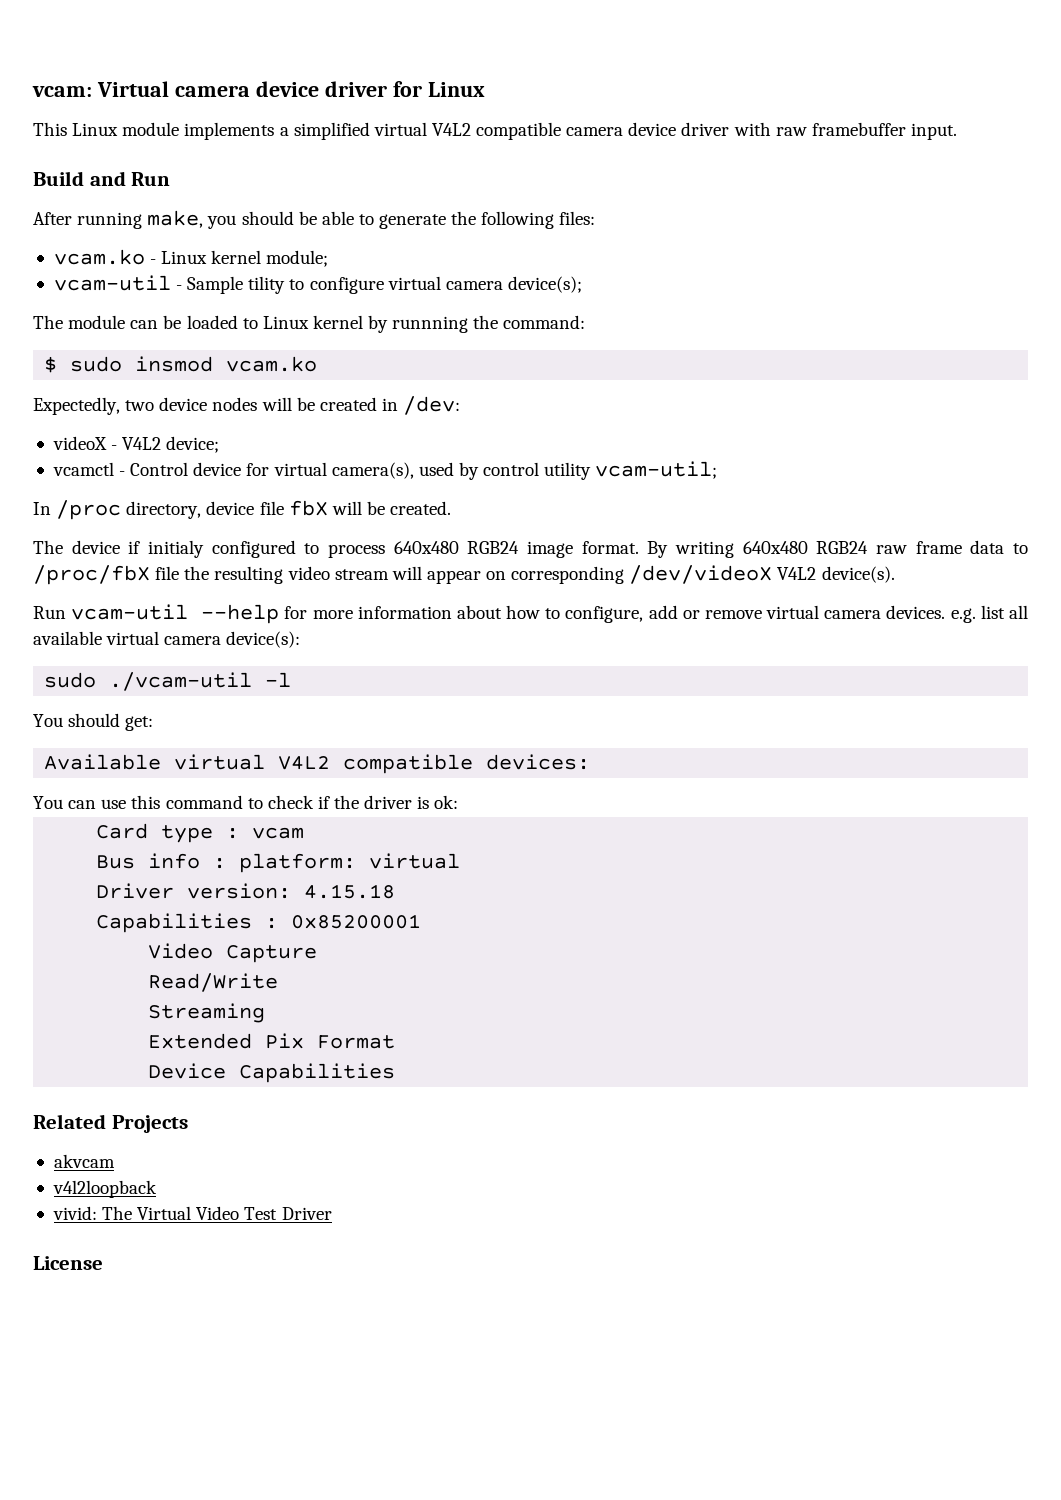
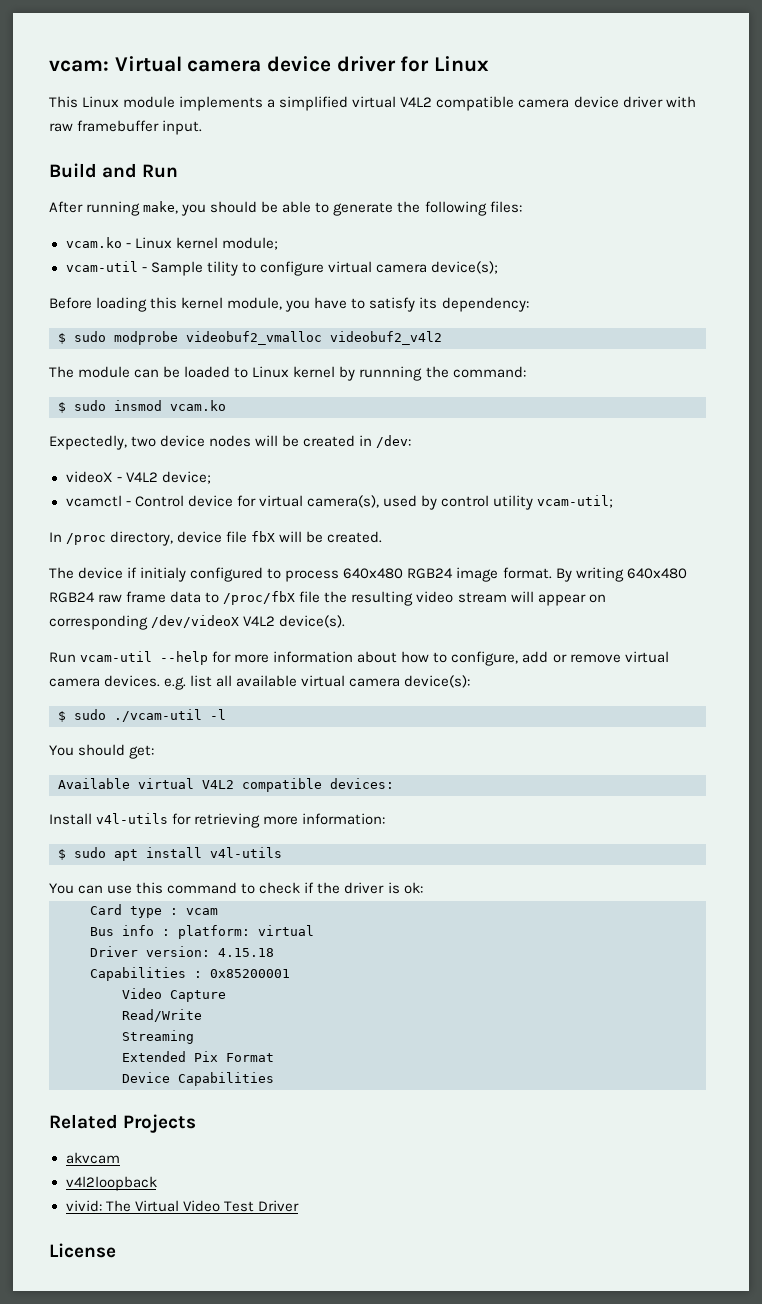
(582, 284) none -> [49,297,529,312] [58,331,442,345] // Before loading this kernel module, you have to satisfy its dependency: // $ sudo modprobe videobuf2_vmalloc videobuf2_v4l2
(301, 639) none -> [58,711,66,722] $
(591, 762) none -> [49,813,386,828] [58,847,282,861] // Install v4l-utils for retrieving more information: // $ sudo apt install v4l-utils

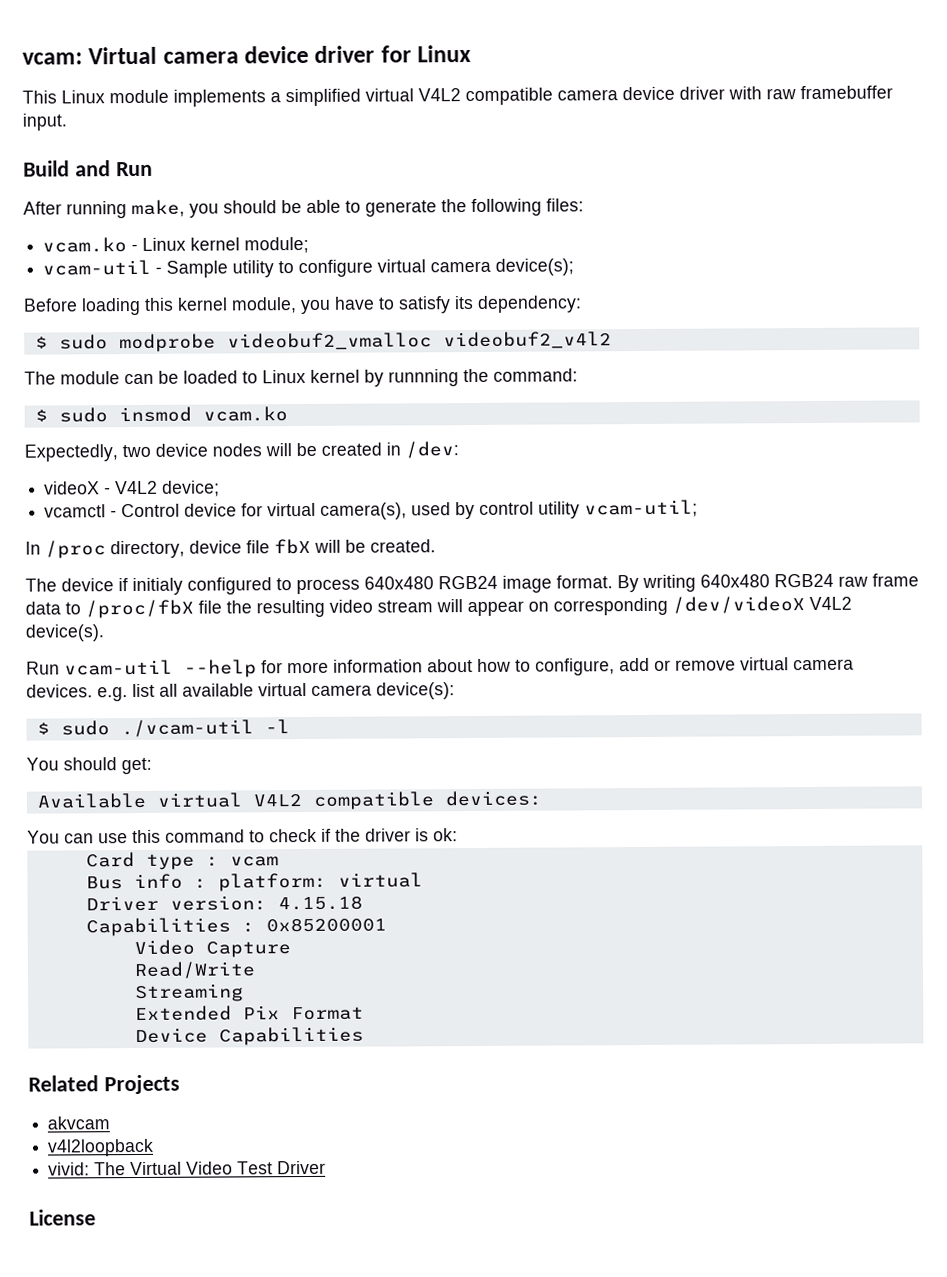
[206,261,238,276] tility -> [232,260,275,278] utility
[49,813,386,828] [58,847,282,861] // Install v4l-utils for retrieving more information: // $ sudo apt install v4l-utils -> (542, 798) none

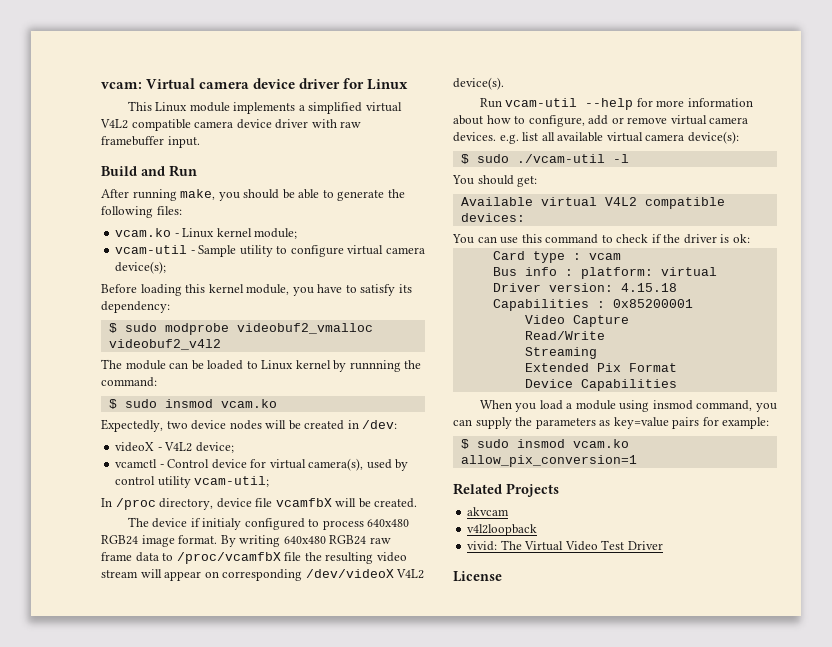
[274,538,311,555] fbX -> [275,498,332,507] vcamfbX
[85,599,194,619] /proc/fbX -> [176,552,281,564] /proc/vcamfbX
(364, 1036) none -> [479,400,777,412] [453,417,770,429] [460,439,629,449] [460,455,637,467] // When you load a module using insmod command, you can supply the parameters as key=value pairs for example: // $ sudo insmod vcam.ko allow_pix_conversion=1

